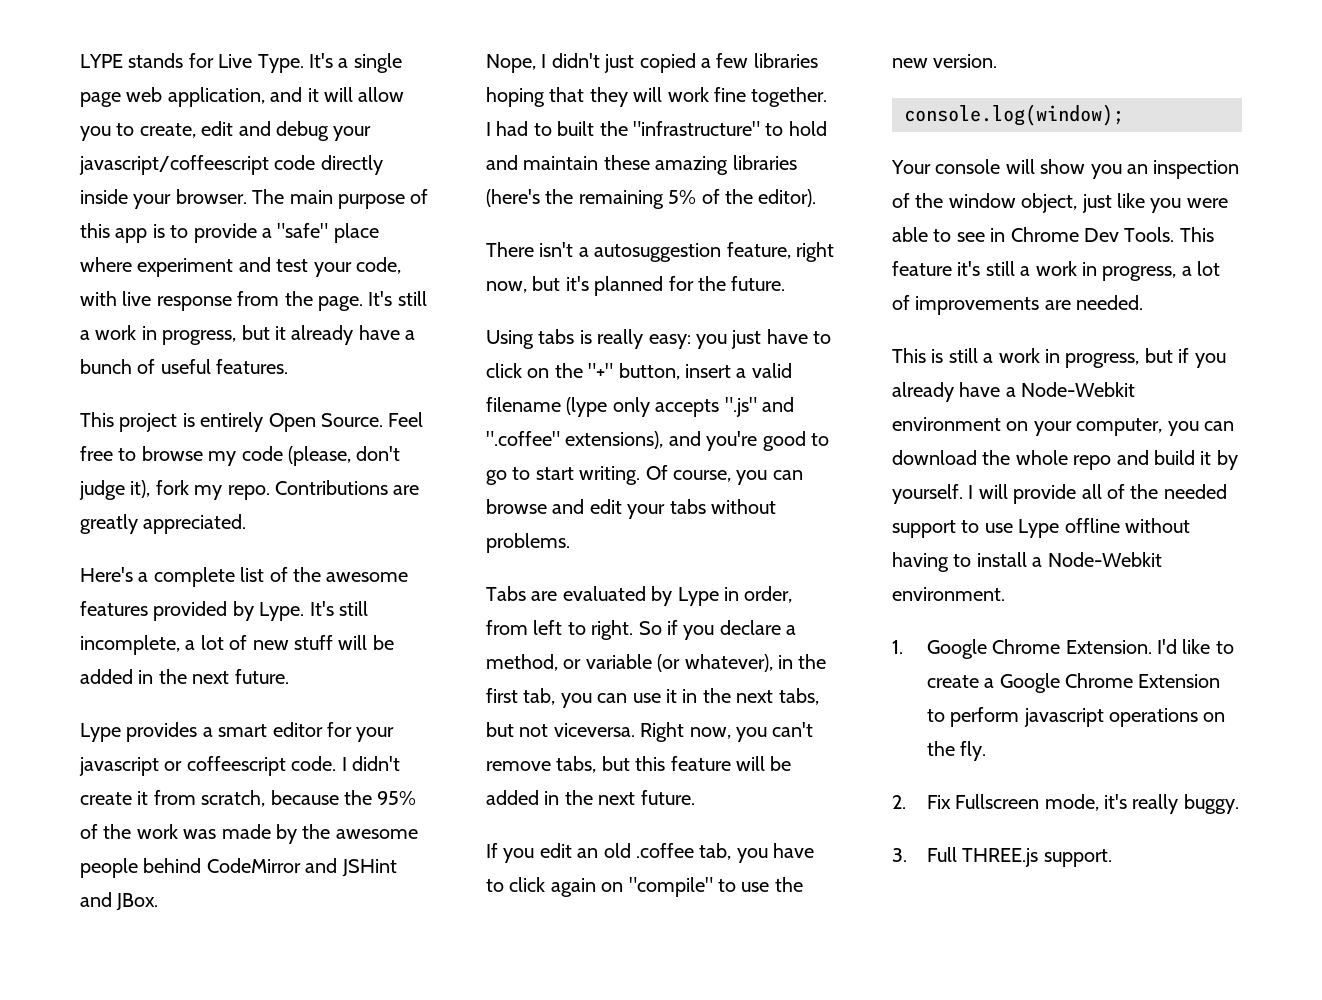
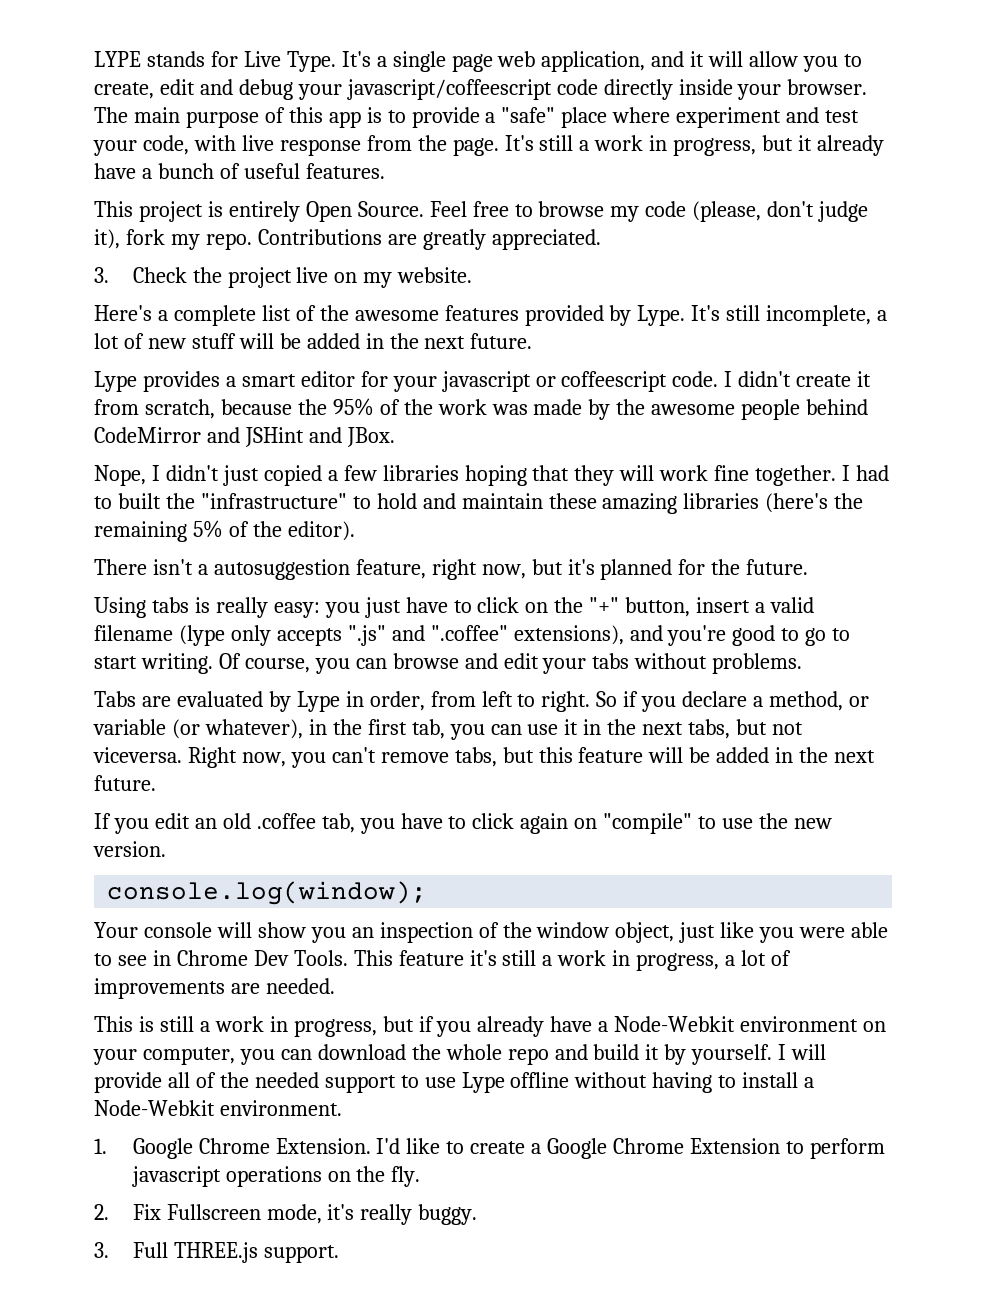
(247, 524) none -> [94,267,473,288] // 3. Check the project live on my website.

